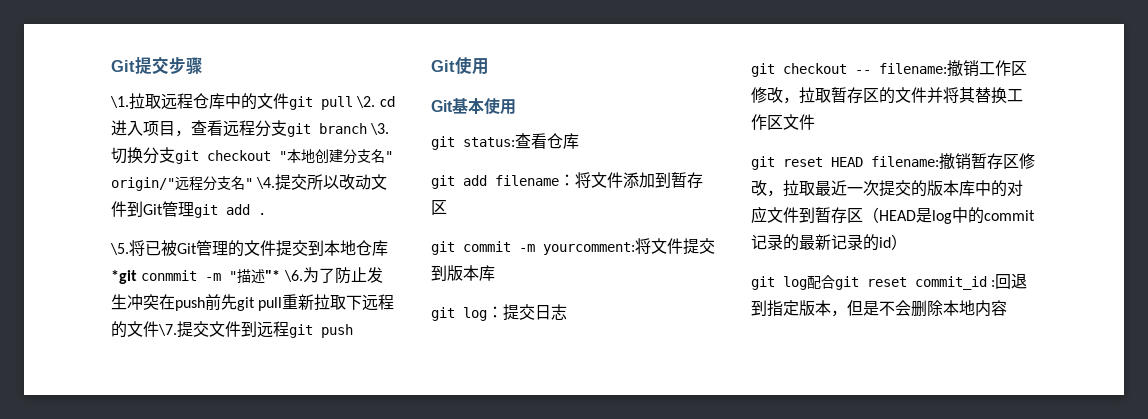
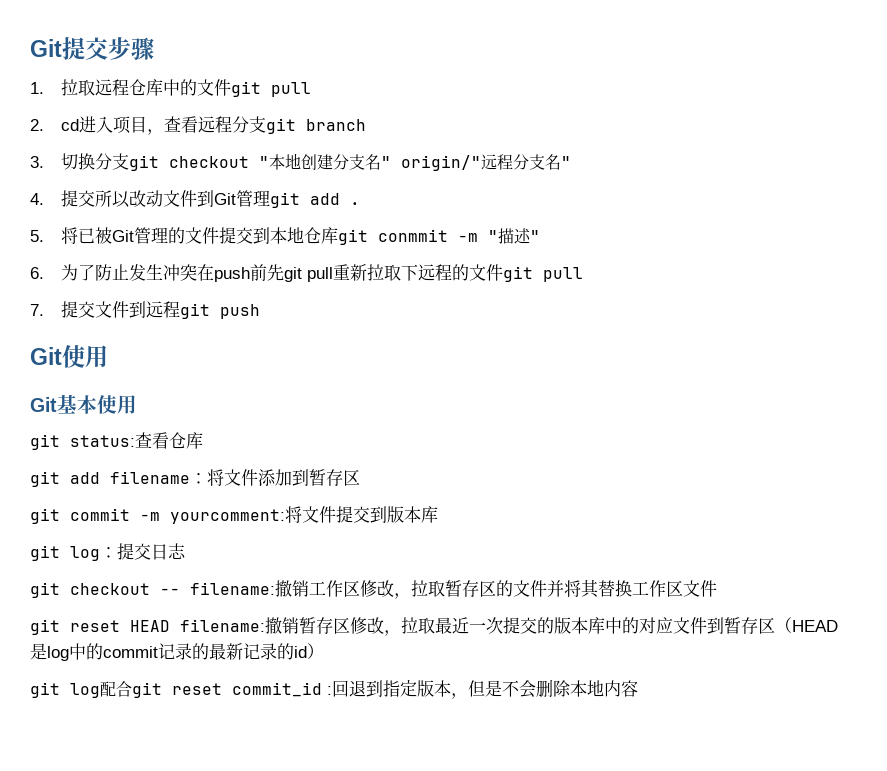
[110,96,129,108] \1. -> [30,82,44,94] 1.
[356,96,376,108] \2. -> [30,119,44,131] // 2.
[370,123,390,135] \3. -> [30,156,44,168] // 3.
[256,177,276,189] \4. -> [30,193,44,205] // 4.
[110,243,129,255] \5. -> [30,230,44,242] 5.
[111,270,137,284] *git -> [337,229,368,245] git
[265,270,303,282] "* \6. -> [529,230,540,242] [30,267,44,279] " // 6.
[158,324,177,336] \7. -> [502,266,583,282] [30,304,44,316] git pull // 7.

